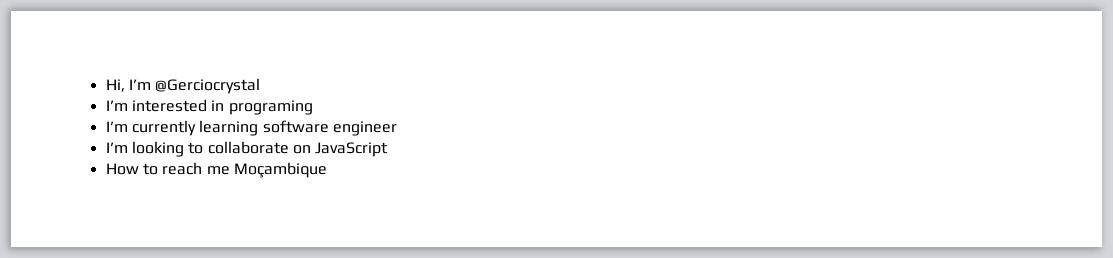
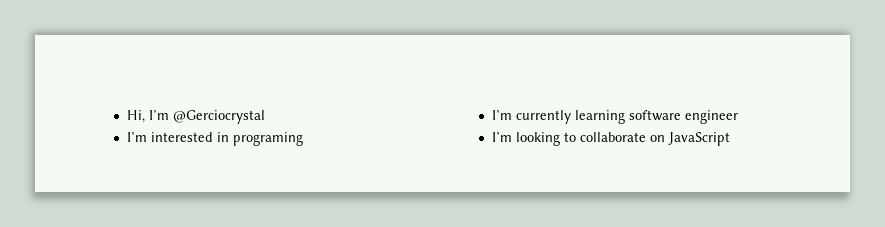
[105,162,327,178] // How to reach me Moçambique -> (730, 139) none

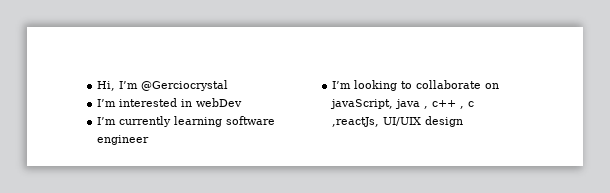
[232,132,303,146] programing -> [196,98,243,107] webDev
[667,132,730,146] JavaScript -> [330,99,475,109] [332,116,464,127] javaScript, java , c++ , c ,reactJs, UI/UIX design

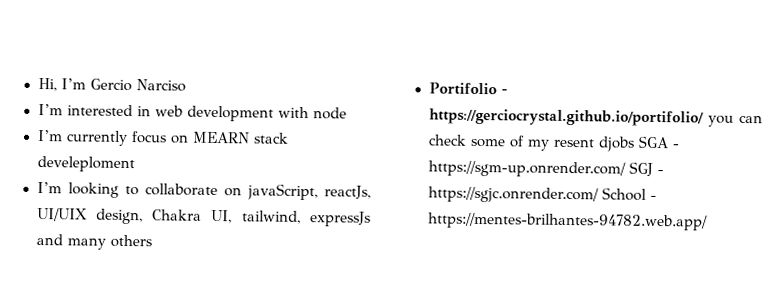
[141,80,229,91] @Gerciocrystal -> [89,78,186,92] Gercio Narciso
[196,98,243,107] [97,116,276,127] [97,135,150,145] webDev // I’m currently learning software engineer -> [154,105,347,122] [36,129,289,146] [36,155,135,173] web development with node // I’m currently focus on MEARN stack develeploment
[395,99,475,109] [332,116,464,127] java , c++ , c ,reactJs, UI/UIX design -> [324,185,371,200] [36,207,372,227] [35,233,152,250] [428,82,508,96] [428,108,763,127] [427,134,680,152] [427,160,665,178] [427,186,658,204] [427,212,708,231] reactJs, UI/UIX design, Chakra UI, tailwind, expressJs and many others // Portifolio - https://gerciocrystal.github.io/portifolio/ you can check some of my resent djobs SGA - https://sgm-up.onrender.com/ SGJ - https://sgjc.onrender.com/ School - https://mentes-brilhantes-94782.web.app/

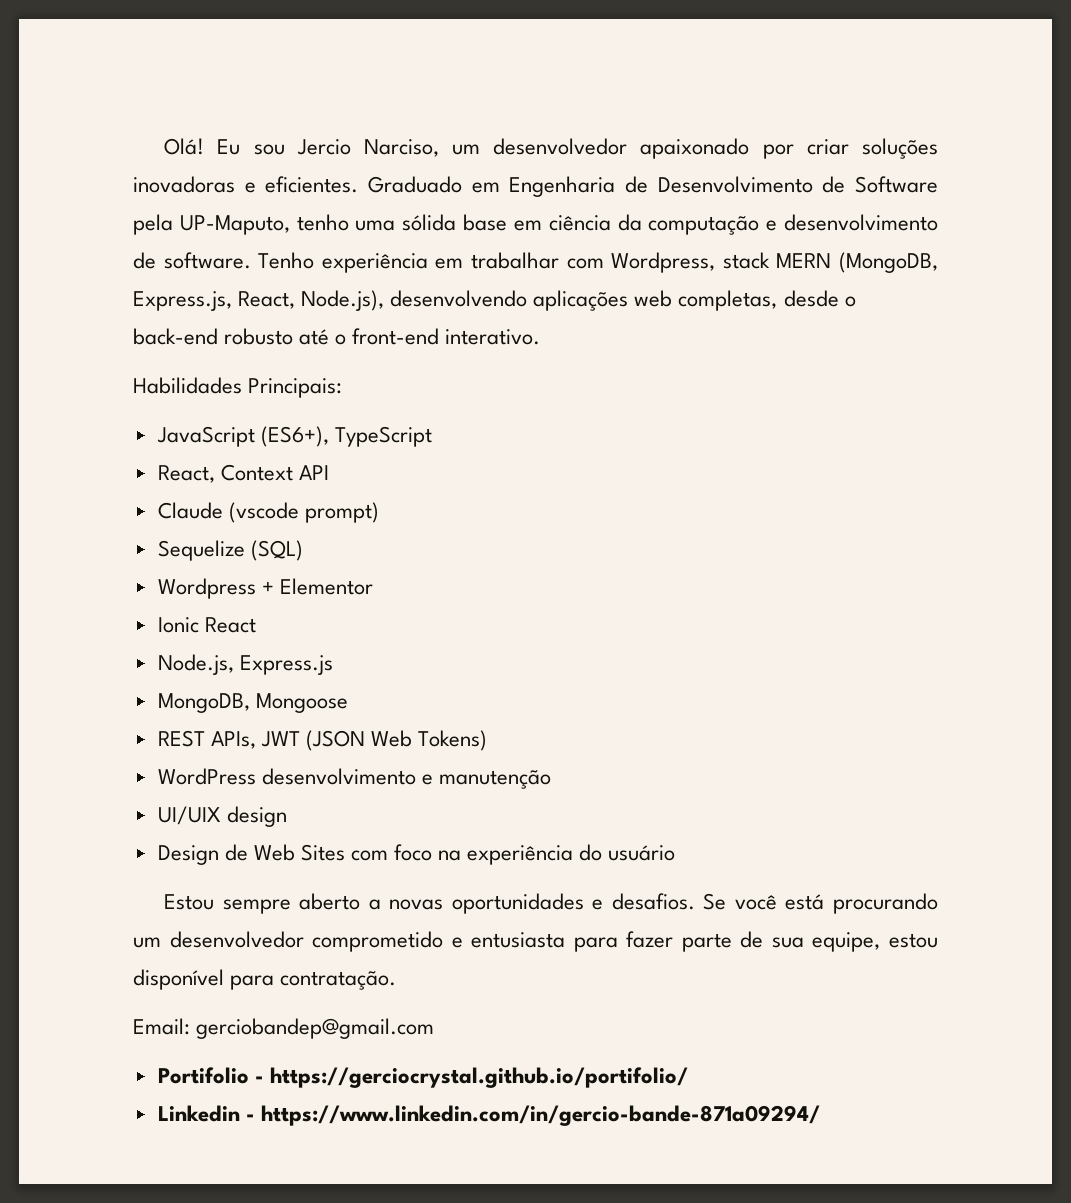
[37,77,186,92] [37,103,347,122] [36,129,289,146] [36,155,135,173] [36,181,371,201] [36,207,372,227] [35,233,152,250] [428,82,508,96] [428,108,763,127] [427,134,680,152] [427,160,665,178] [427,186,658,204] [427,212,708,231] Hi, I’m Gercio Narciso // I’m interested in web development with node // I’m currently focus on MEARN stack develeploment // I’m looking to collaborate on javaScript, reactJs, UI/UIX design, Chakra UI, tailwind, expressJs and many others // Portifolio - https://gerciocrystal.github.io/portifolio/ you can check some of my resent djobs SGA - https://sgm-up.onrender.com/ SGJ - https://sgjc.onrender.com/ School - https://mentes-brilhantes-94782.web.app/ -> [164,138,938,159] [133,176,938,197] [133,214,939,235] [133,252,939,273] [133,290,856,311] [133,328,541,345] [133,377,343,398] [156,426,432,447] [157,464,329,483] [157,502,379,523] [157,540,303,561] [157,578,373,599] [157,617,256,633] [157,654,333,675] [157,693,348,713] [157,730,488,751] [157,768,551,789] [157,806,287,827] [157,844,676,865] [164,893,938,914] [133,931,938,952] [133,969,397,990] [133,1018,435,1039] [157,1067,688,1088] [157,1105,820,1126] Olá! Eu sou Jercio Narciso, um desenvolvedor apaixonado por criar soluções inovadoras e eficientes. Graduado em Engenharia de Desenvolvimento de Software pela UP-Maputo, tenho uma sólida base em ciência da computação e desenvolvimento de software. Tenho experiência em trabalhar com Wordpress, stack MERN (MongoDB, Express.js, React, Node.js), desenvolvendo aplicações web completas, desde o back-end robusto até o front-end interativo. // Habilidades Principais: // JavaScript (ES6+), TypeScript // React, Context API // Claude (vscode prompt) // Sequelize (SQL) // Wordpress + Elementor // Ionic React // Node.js, Express.js // MongoDB, Mongoose // REST APIs, JWT (JSON Web Tokens) // WordPress desenvolvimento e manutenção // UI/UIX design // Design de Web Sites com foco na experiência do usuário // Estou sempre aberto a novas oportunidades e desafios. Se você está procurando um desenvolvedor comprometido e entusiasta para fazer parte de sua equipe, estou disponível para contratação. // Email: gerciobandep@gmail.com // Portifolio - https://gerciocrystal.github.io/portifolio/ // Linkedin - https://www.linkedin.com/in/gercio-bande-871a09294/

